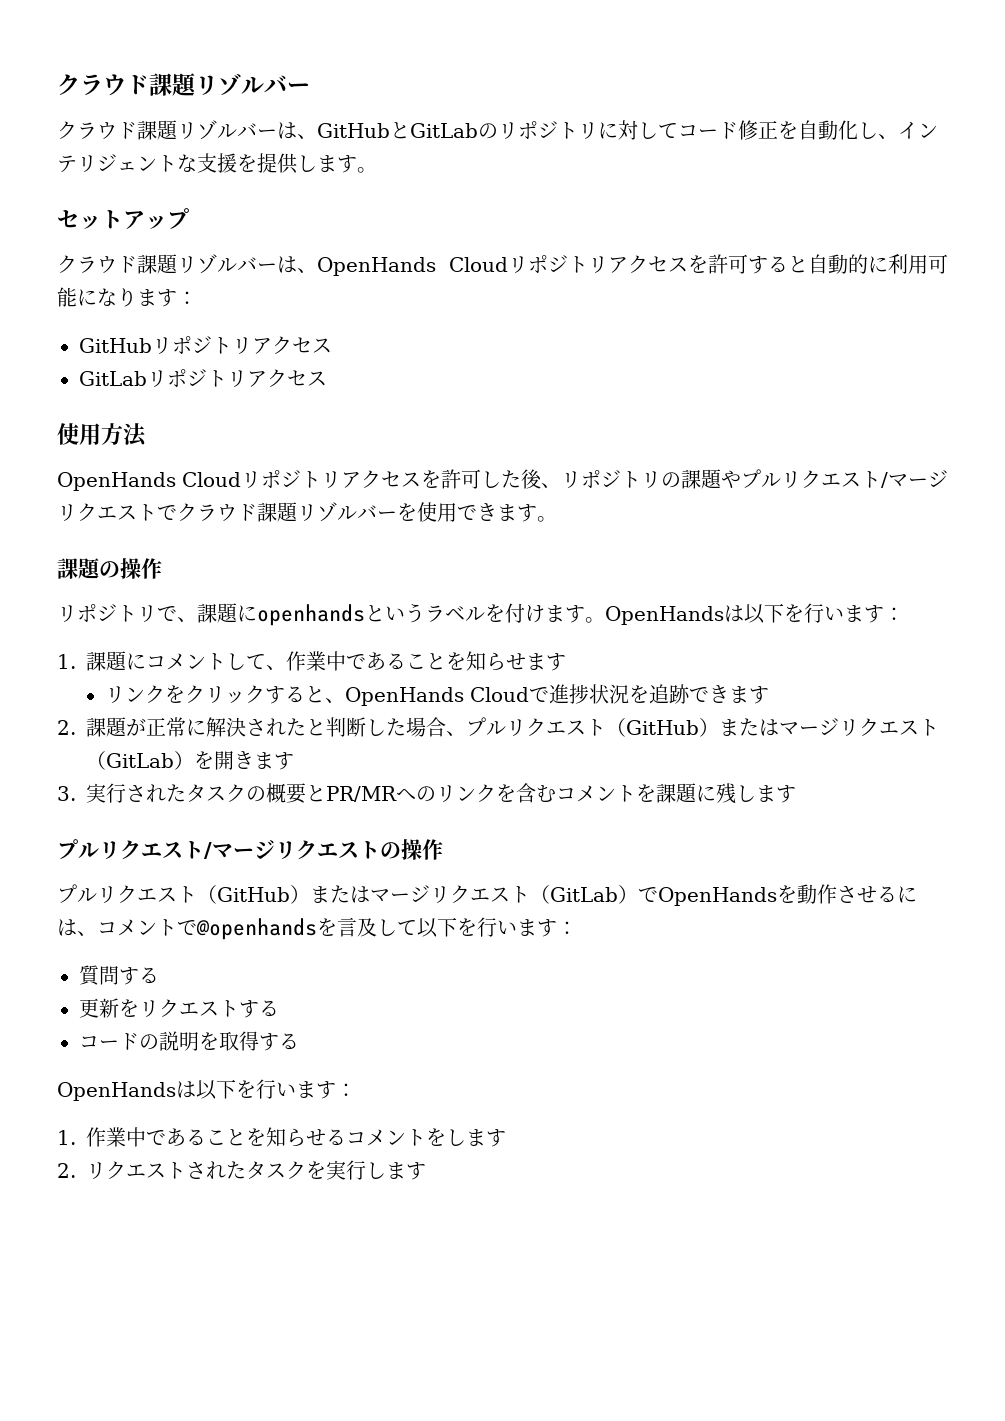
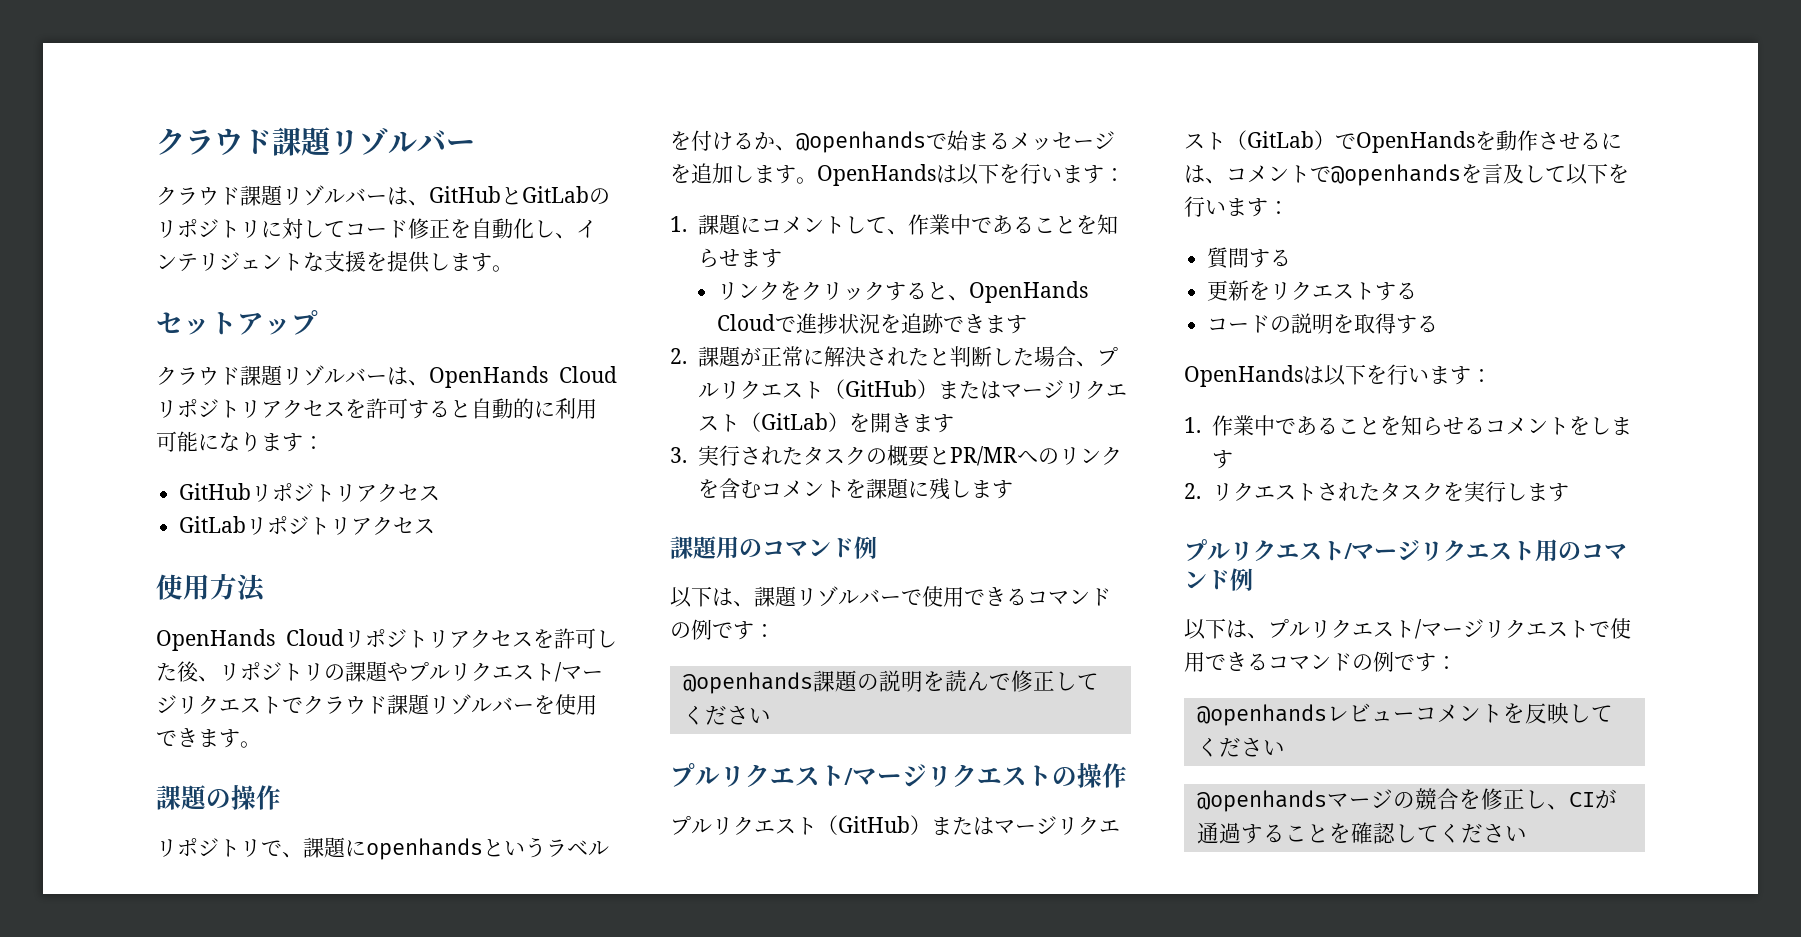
(545, 613) none -> [733,130,1115,153] [670,163,754,184] るか、@openhandsで始まるメッセージを追加し
(796, 794) none -> [670,536,877,559] [670,586,1111,608] [670,619,775,640] [682,670,1099,694] [682,705,771,725] // 課題用のコマンド例 // 以下は、課題リゾルバーで使用できるコマンドの例です： // @openhands課題の説明を読んで修正してください
(426, 1171) none -> [1184,539,1627,562] [1184,568,1253,591] [1184,618,1631,640] [1184,651,1457,672] [1196,702,1613,726] [1196,737,1285,757] [1196,788,1617,812] [1196,822,1527,844] // プルリクエスト/マージリクエスト用のコマンド例 // 以下は、プルリクエスト/マージリクエストで使用できるコマンドの例です： // @openhandsレビューコメントを反映してください // @openhandsマージの競合を修正し、CIが通過することを確認してください

